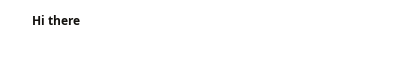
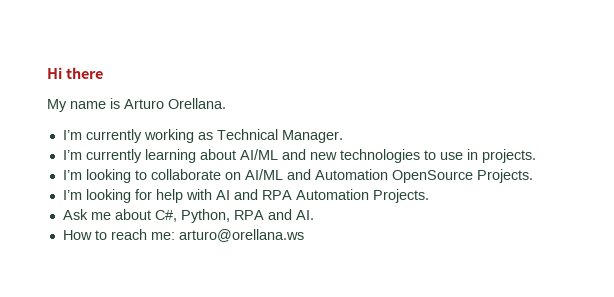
(81, 20) none -> [47,98,226,112] [62,129,343,143] [62,149,536,163] [62,169,533,183] [62,189,429,203] [62,209,314,223] [62,229,304,242] // My name is Arturo Orellana. // I’m currently working as Technical Manager. // I’m currently learning about AI/ML and new technologies to use in projects. // I’m looking to collaborate on AI/ML and Automation OpenSource Projects. // I’m looking for help with AI and RPA Automation Projects. // Ask me about C#, Python, RPA and AI. // How to reach me: arturo@orellana.ws

